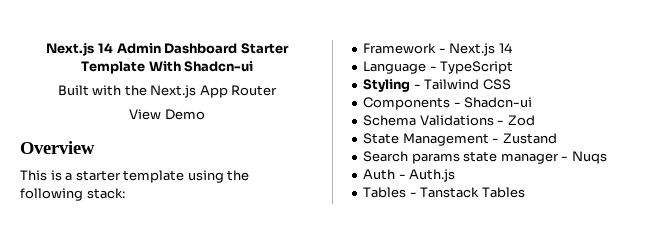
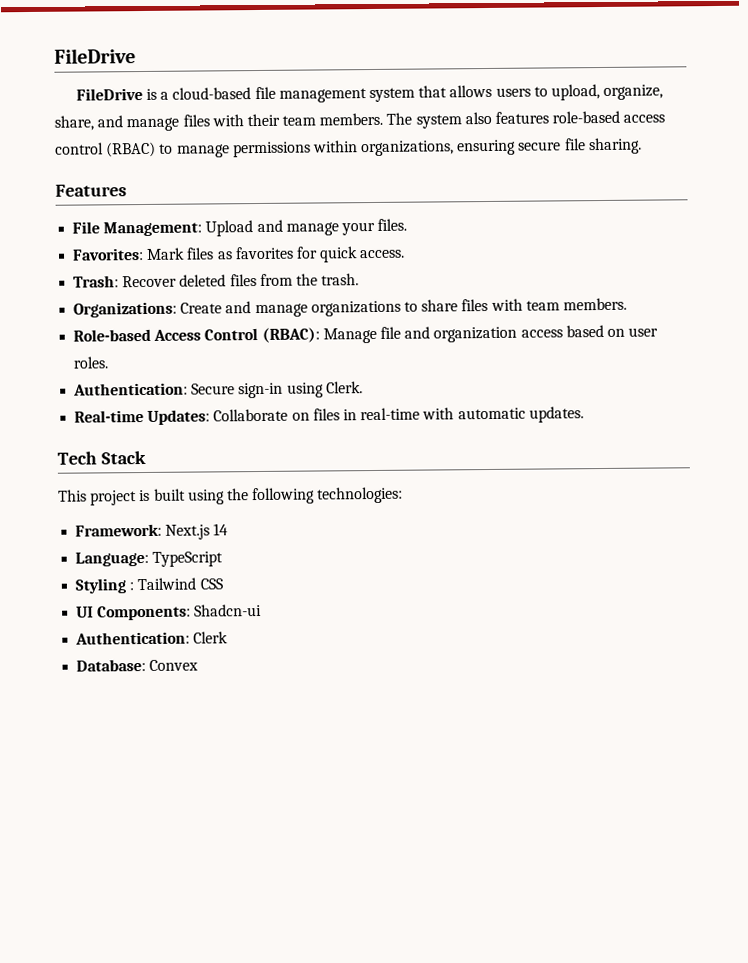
[46,42,289,56] [80,61,254,74] [57,85,278,98] [129,109,205,120] [20,141,95,154] [20,170,250,183] [20,188,125,201] [363,43,446,54] Next.js 14 Admin Dashboard Starter Template With Shadcn-ui // Built with the Next.js App Router // View Demo // Overview // This is a starter template using the following stack: // Framework - -> [54,48,136,64] [75,84,664,103] [54,110,666,132] [55,137,642,158] [55,184,127,197] [72,218,408,237] [72,246,406,263] [73,273,360,288] [73,297,627,318] [73,324,659,344] [73,356,110,369] [73,381,363,399] [74,406,584,425] [57,450,146,465] [58,486,404,506] [75,523,163,537] FileDrive // FileDrive is a cloud-based file management system that allows users to upload, organize, share, and manage files with their team members. The system also features role-based access control (RBAC) to manage permissions within organizations, ensuring secure file sharing. // Features // File Management: Upload and manage your files. // Favorites: Mark files as favorites for quick access. // Trash: Recover deleted files from the trash. // Organizations: Create and manage organizations to share files with team members. // Role-based Access Control (RBAC): Manage file and organization access based on user roles. // Authentication: Secure sign-in using Clerk. // Real-time Updates: Collaborate on files in real-time with automatic updates. // Tech Stack // This project is built using the following technologies: // Framework:
[363,61,437,74] Language - -> [75,551,150,567] Language:
[413,84,421,89] - -> [129,582,135,591] :
[363,97,533,110] [363,115,535,126] [363,133,557,146] [363,151,607,164] [363,169,456,182] [363,187,525,198] Components - Shadcn-ui // Schema Validations - Zod // State Management - Zustand // Search params state manager - Nuqs // Auth - Auth.js // Tables - Tanstack Tables -> [76,603,263,621] [75,631,229,645] [76,658,199,672] UI Components: Shadcn-ui // Authentication: Clerk // Database: Convex

